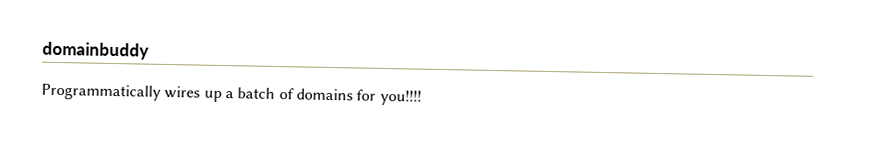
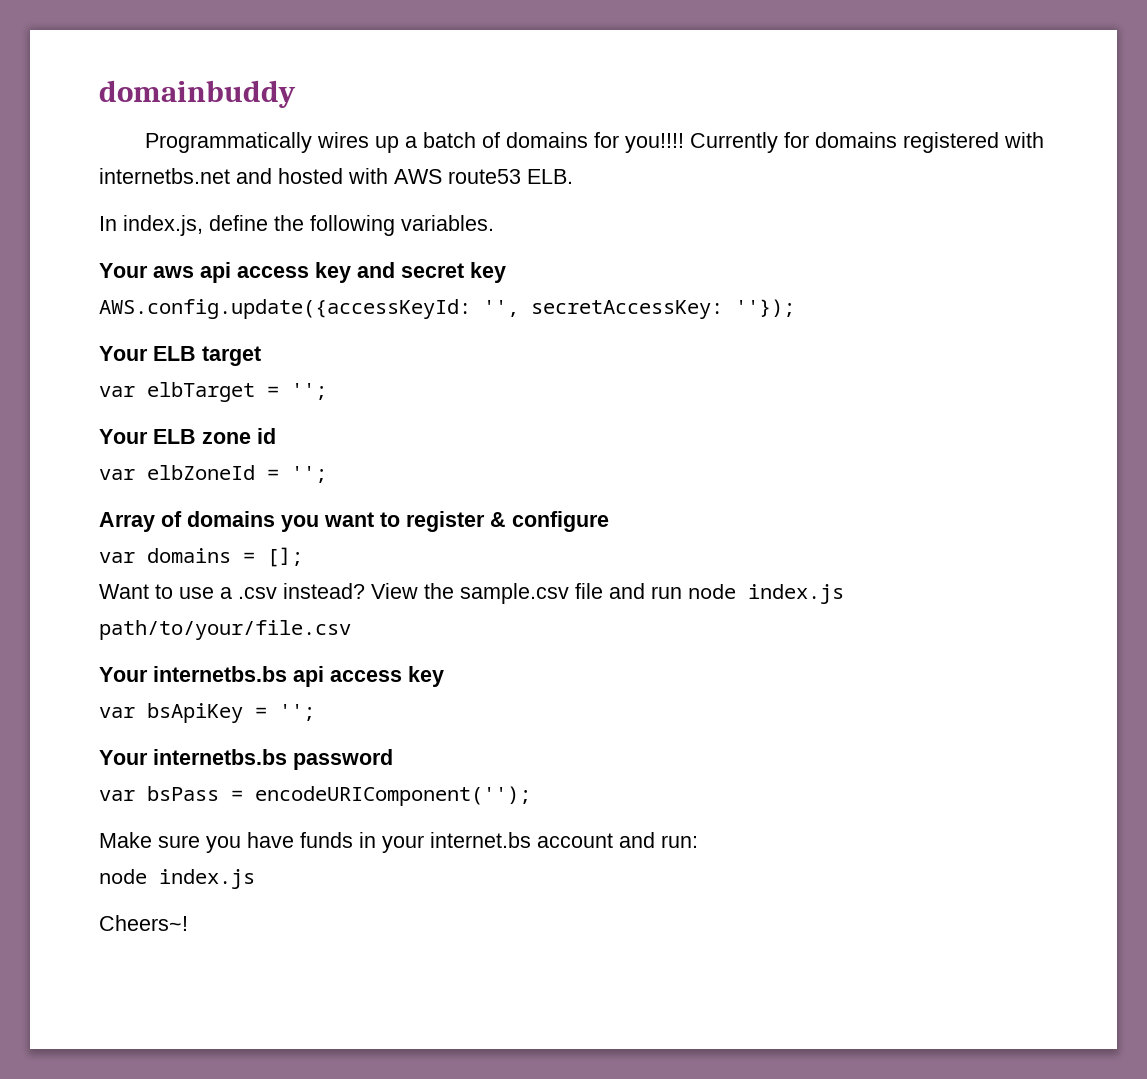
(422, 97) none -> [690,132,1045,153] [99,168,573,184] [99,215,494,236] [99,262,506,283] [99,299,795,319] [99,346,261,366] [99,382,327,402] [99,428,276,444] [99,465,327,483] [99,511,609,532] [99,547,303,567] [99,583,844,604] [99,620,351,640] [99,666,444,687] [99,703,315,723] [99,749,393,770] [99,786,531,806] [99,832,698,853] [99,869,255,889] [99,915,188,931] Currently for domains registered with internetbs.net and hosted with AWS route53 ELB. // In index.js, define the following variables. // Your aws api access key and secret key // AWS.config.update({accessKeyId: '', secretAccessKey: ''}); // Your ELB target // var elbTarget = ''; // Your ELB zone id // var elbZoneId = ''; // Array of domains you want to register & configure // var domains = []; // Want to use a .csv instead? View the sample.csv file and run node index.js path/to/your/file.csv // Your internetbs.bs api access key // var bsApiKey = ''; // Your internetbs.bs password // var bsPass = encodeURIComponent(''); // Make sure you have funds in your internet.bs account and run: // node index.js // Cheers~!

